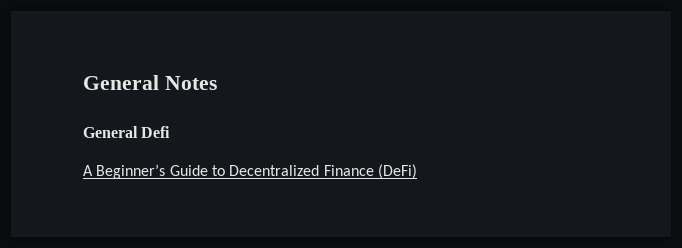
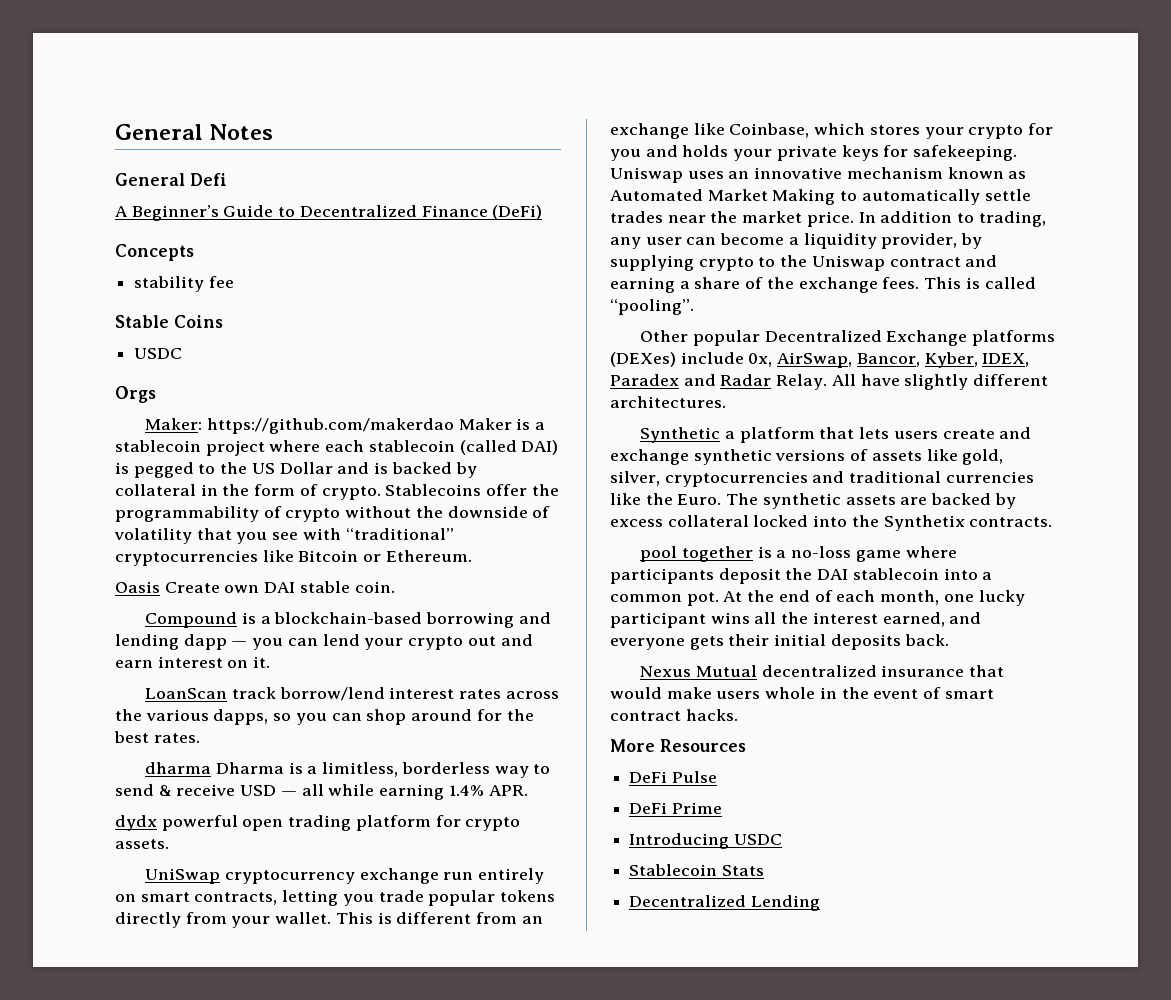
(417, 171) none -> [115,244,194,261] [134,276,234,292] [115,315,223,328] [134,348,183,359] [115,386,156,403] [145,418,546,434] [115,440,559,456] [115,462,477,478] [115,484,559,500] [115,506,551,522] [114,528,454,544] [115,550,472,566] [115,581,395,593] [145,612,551,628] [115,634,533,650] [115,656,271,668] [145,687,559,701] [115,709,534,725] [114,731,200,743] [145,762,551,778] [115,784,528,800] [115,815,521,831] [115,839,169,849] [145,868,545,884] [115,890,556,906] [115,912,543,928] [610,123,1054,139] [610,145,1018,161] [610,167,1027,183] [610,189,1031,205] [610,211,1046,227] [610,233,983,249] [610,255,998,271] [610,277,1036,293] [610,299,694,315] [640,330,1056,346] [610,352,1030,368] [610,374,1049,390] [610,396,726,408] [640,427,1032,443] [610,449,1004,465] [610,471,1034,487] [610,493,1016,509] [610,515,1053,531] [640,546,957,562] [610,568,993,584] [610,590,1025,606] [610,612,982,628] [610,634,949,650] [640,665,1005,677] [610,687,994,699] [610,709,738,721] [610,739,746,752] [629,771,717,783] [629,802,722,814] [629,833,782,849] [629,864,764,876] [629,895,820,911] // Concepts // stability fee // Stable Coins // USDC // Orgs // Maker: https://github.com/makerdao Maker is a stablecoin project where each stablecoin (called DAI) is pegged to the US Dollar and is backed by collateral in the form of crypto. Stablecoins offer the programmability of crypto without the downside of volatility that you see with “traditional” cryptocurrencies like Bitcoin or Ethereum. // Oasis Create own DAI stable coin. // Compound is a blockchain-based borrowing and lending dapp — you can lend your crypto out and earn interest on it. // LoanScan track borrow/lend interest rates across the various dapps, so you can shop around for the best rates. // dharma Dharma is a limitless, borderless way to send & receive USD — all while earning 1.4% APR. // dydx powerful open trading platform for crypto assets. // UniSwap cryptocurrency exchange run entirely on smart contracts, letting you trade popular tokens directly from your wallet. This is different from an exchange like Coinbase, which stores your crypto for you and holds your private keys for safekeeping. Uniswap uses an innovative mechanism known as Automated Market Making to automatically settle trades near the market price. In addition to trading, any user can become a liquidity provider, by supplying crypto to the Uniswap contract and earning a share of the exchange fees. This is called “pooling”. // Other popular Decentralized Exchange platforms (DEXes) include 0x, AirSwap, Bancor, Kyber, IDEX, Paradex and Radar Relay. All have slightly different architectures. // Synthetic a platform that lets users create and exchange synthetic versions of assets like gold, silver, cryptocurrencies and traditional currencies like the Euro. The synthetic assets are backed by excess collateral locked into the Synthetix contracts. // pool together is a no-loss game where participants deposit the DAI stablecoin into a common pot. At the end of each month, one lucky participant wins all the interest earned, and everyone gets their initial deposits back. // Nexus Mutual decentralized insurance that would make users whole in the event of smart contract hacks. // More Resources // DeFi Pulse // DeFi Prime // Introducing USDC // Stablecoin Stats // Decentralized Lending

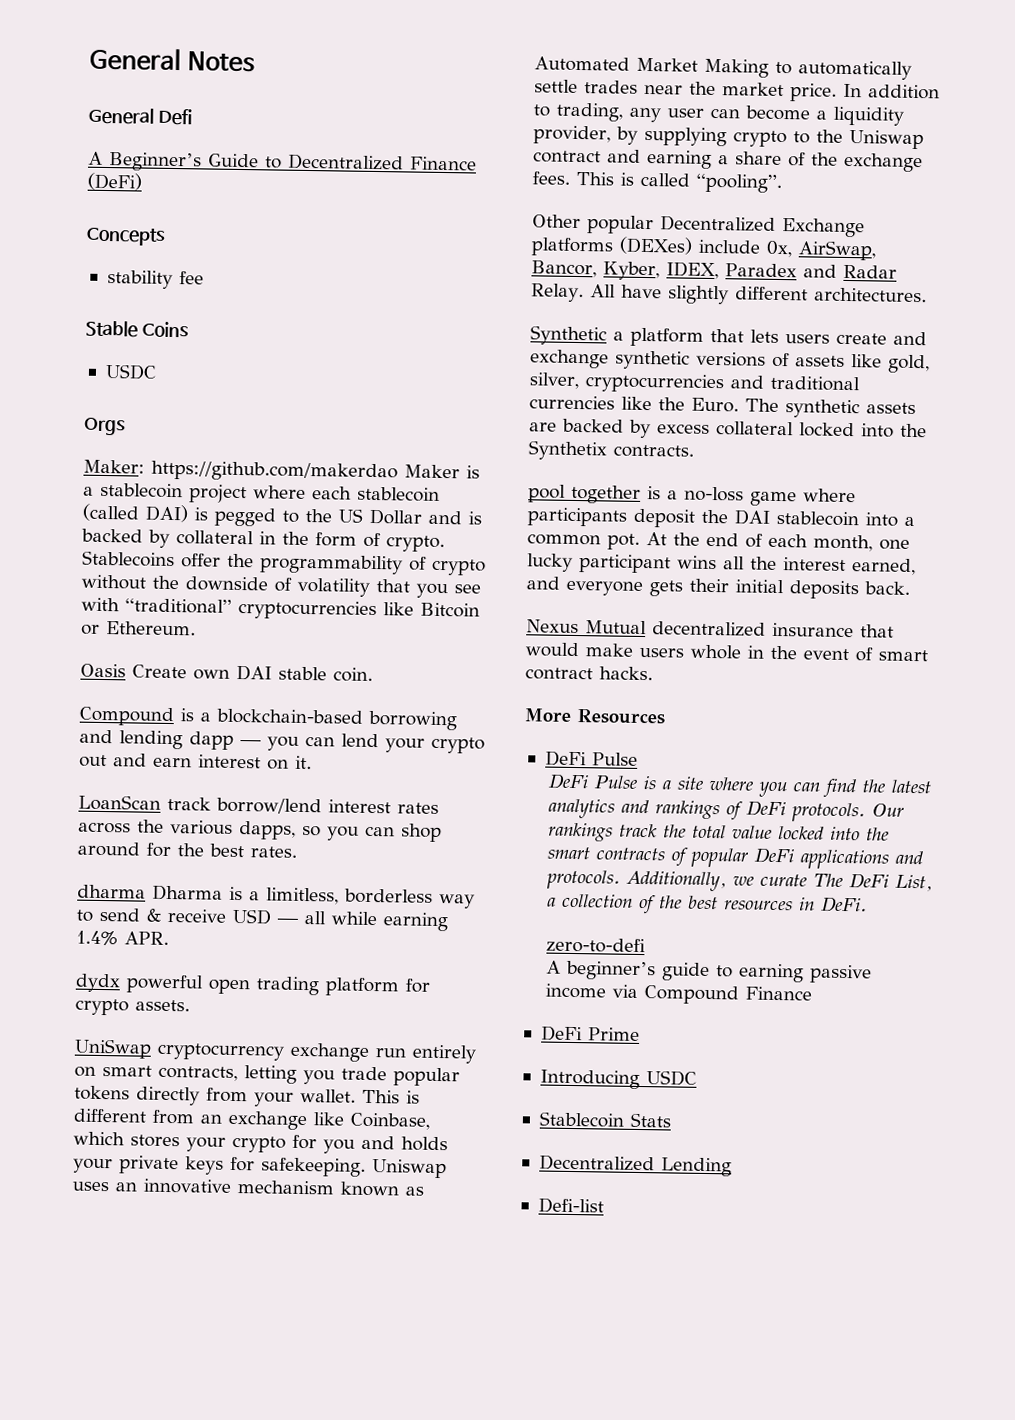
(717, 777) none -> [547,773,932,799] [547,798,905,823] [547,822,889,842] [546,846,923,870] [545,869,933,892] [546,893,868,915] [545,937,646,954] [545,960,872,984] [544,983,812,1005] // DeFi Pulse is a site where you can find the latest analytics and rankings of DeFi protocols. Our rankings track the total value locked into the smart contracts of popular DeFi applications and protocols. Additionally, we curate The DeFi List, a collection of the best resources in DeFi. // zero-to-defi // A beginner’s guide to earning passive income via Compound Finance
(820, 903) none -> [537,1197,604,1214] // Defi-list

